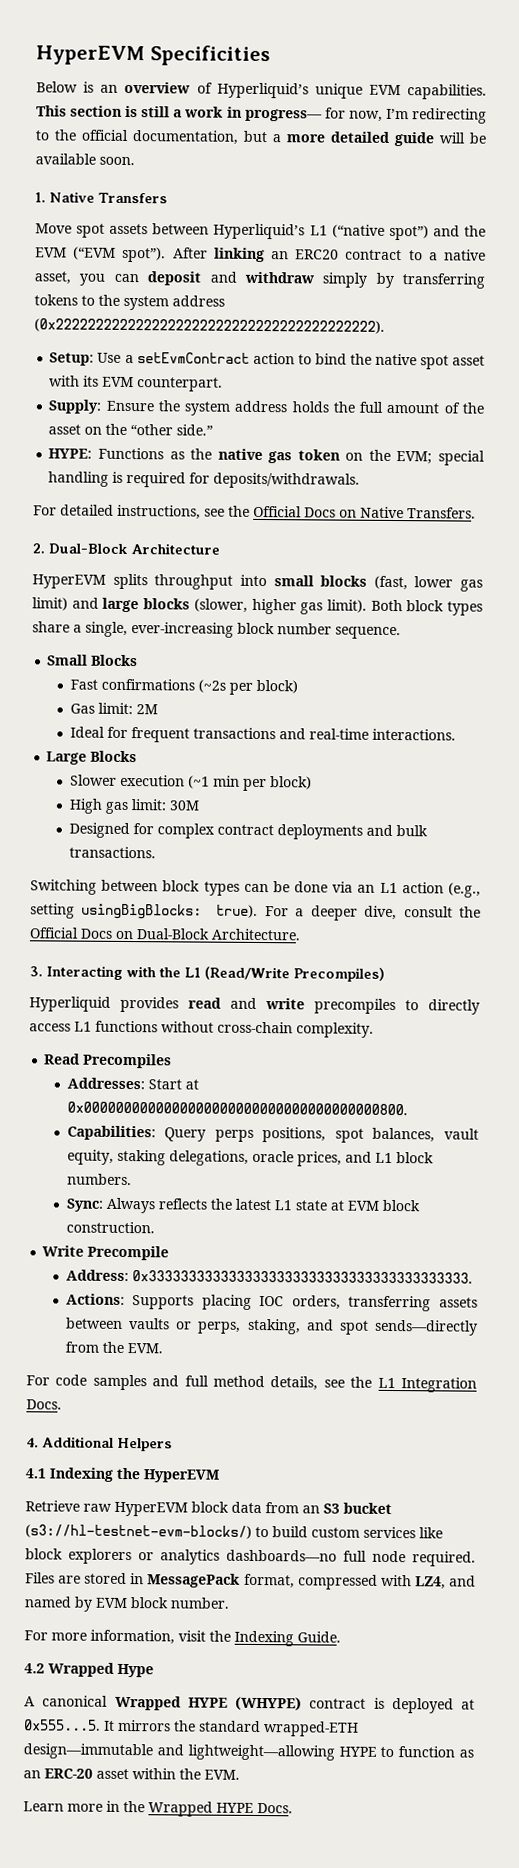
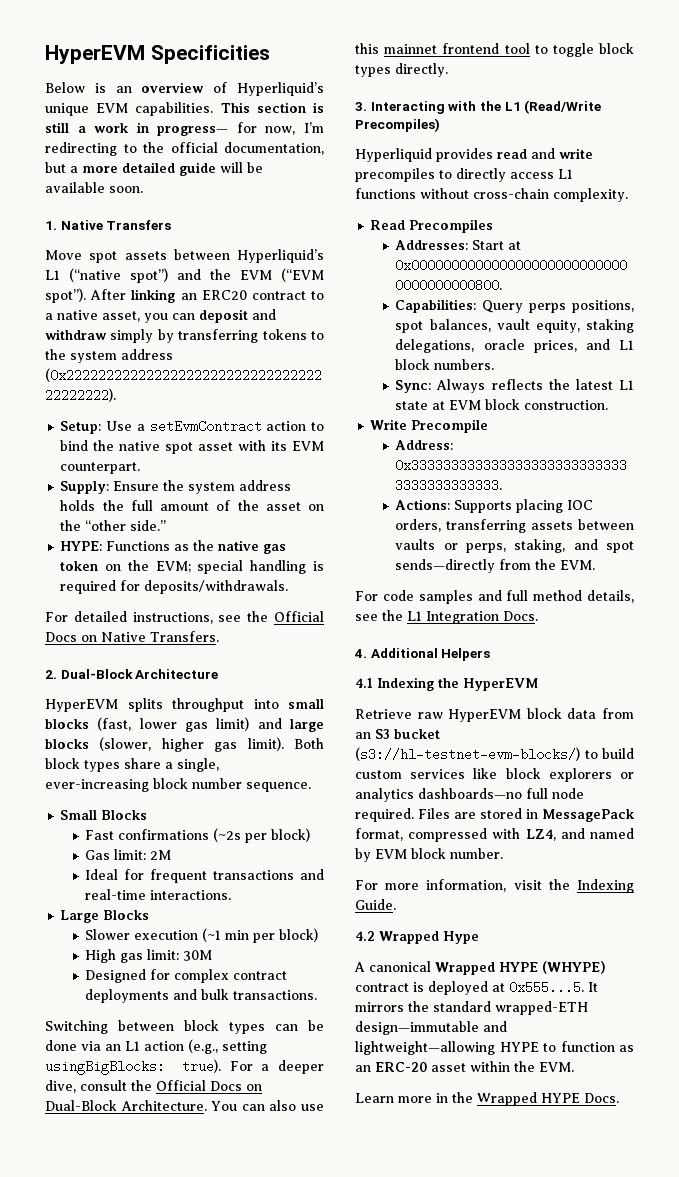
(301, 934) none -> [211,1100,324,1111] [355,43,634,57] [355,63,448,77] You can also use this mainnet frontend tool to toggle block types directly.

